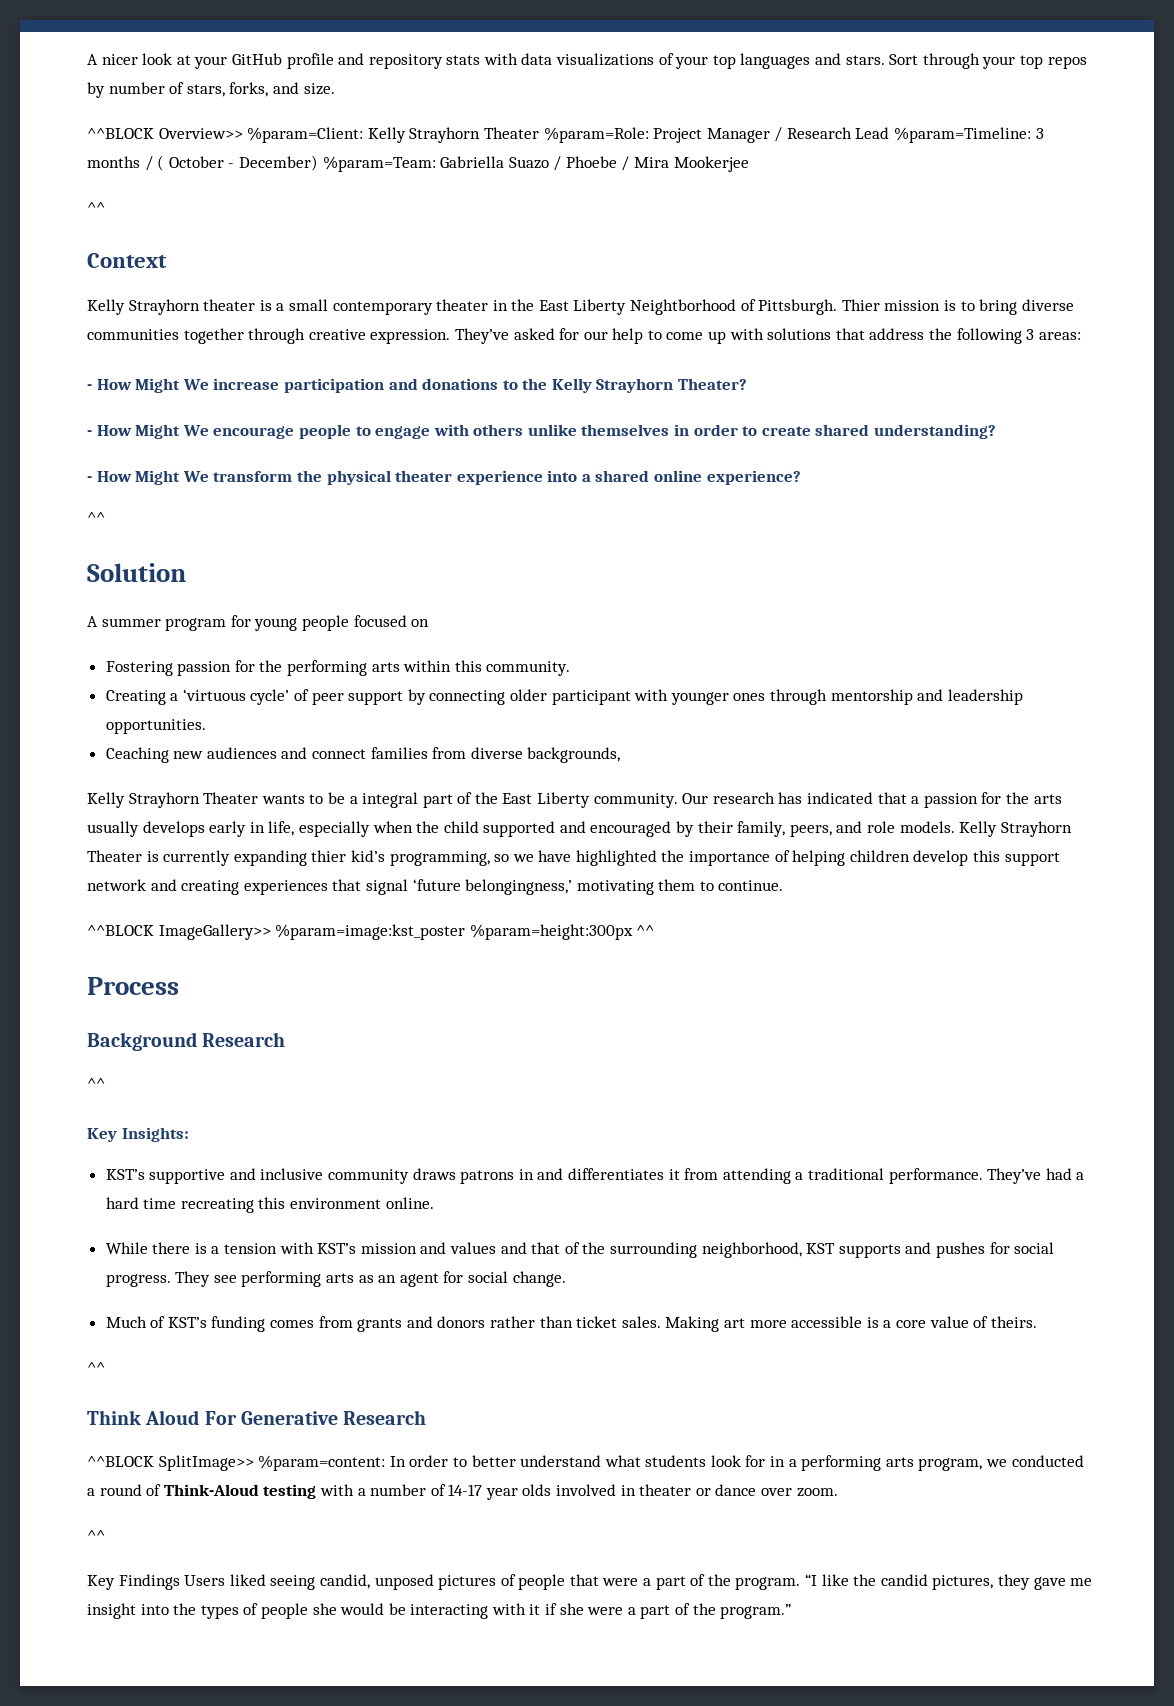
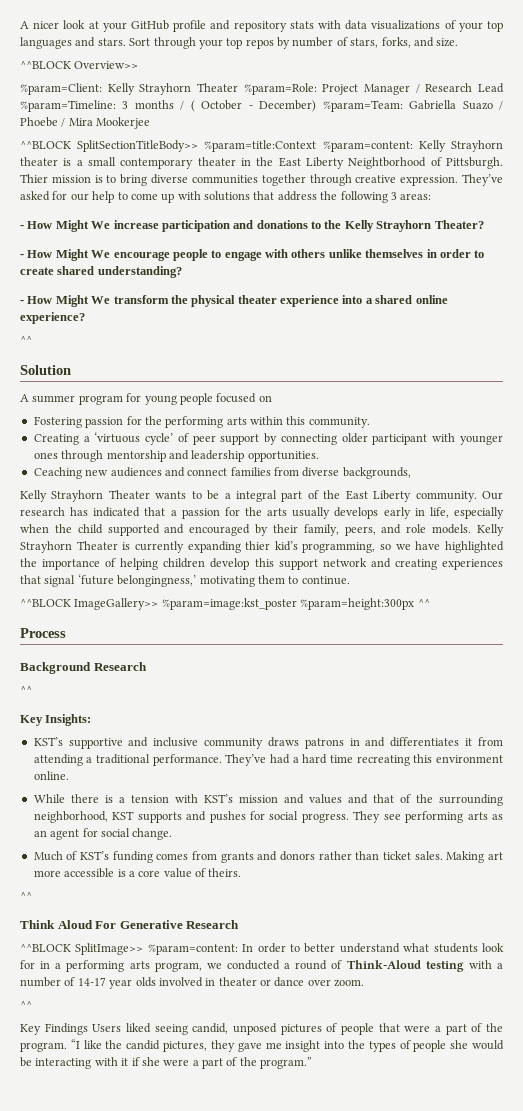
(243, 133) none -> (139, 65) //
[87,202,105,213] [87,253,167,268] ^^ // Context // -> [20,140,413,152] ^^BLOCK SplitSectionTitleBody>> %param=title:Context %param=content:

